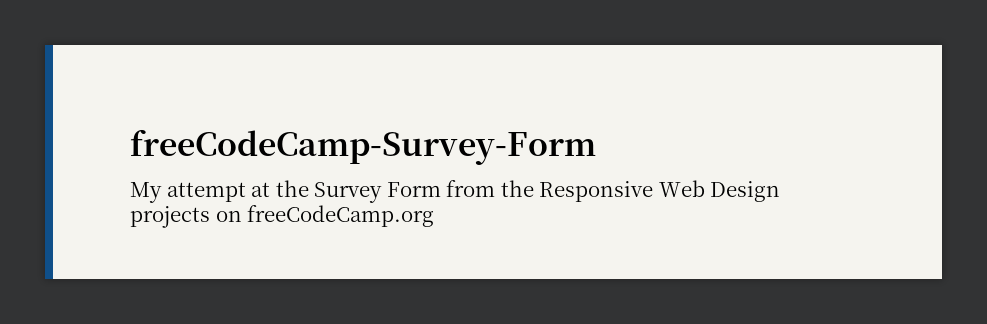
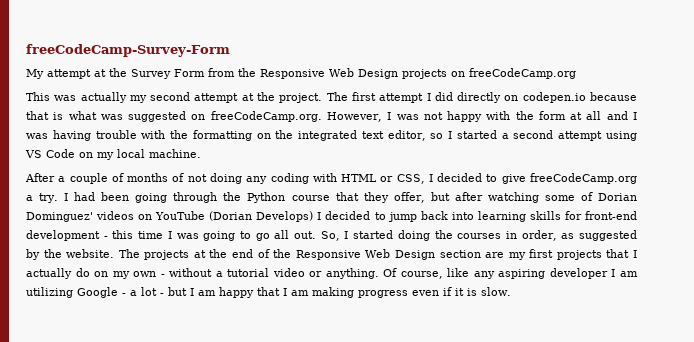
(435, 216) none -> [26,92,637,103] [26,111,637,122] [26,130,637,141] [25,149,201,160] [25,173,637,184] [26,192,637,203] [26,211,637,222] [26,230,637,241] [26,249,637,260] [26,268,638,279] [26,287,511,298] // This was actually my second attempt at the project. The first attempt I did directly on codepen.io because that is what was suggested on freeCodeCamp.org. However, I was not happy with the form at all and I was having trouble with the formatting on the integrated text editor, so I started a second attempt using VS Code on my local machine. // After a couple of months of not doing any coding with HTML or CSS, I decided to give freeCodeCamp.org a try. I had been going through the Python course that they offer, but after watching some of Dorian Dominguez' videos on YouTube (Dorian Develops) I decided to jump back into learning skills for front-end development - this time I was going to go all out. So, I started doing the courses in order, as suggested by the website. The projects at the end of the Responsive Web Design section are my first projects that I actually do on my own - without a tutorial video or anything. Of course, like any aspiring developer I am utilizing Google - a lot - but I am happy that I am making progress even if it is slow.

